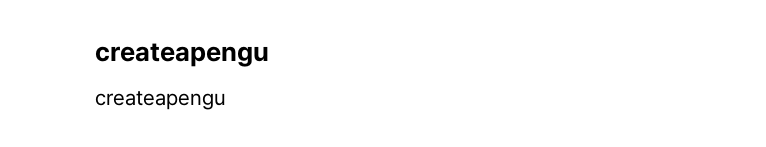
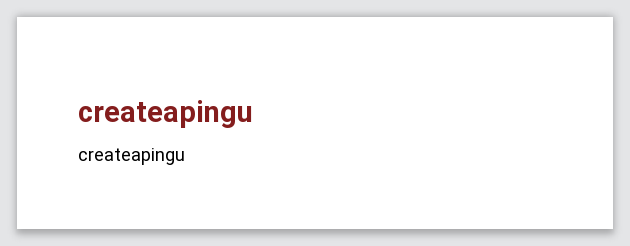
[95,43,269,67] [95,91,226,110] createapengu // createapengu -> [78,100,253,128] [78,148,185,165] createapingu // createapingu

